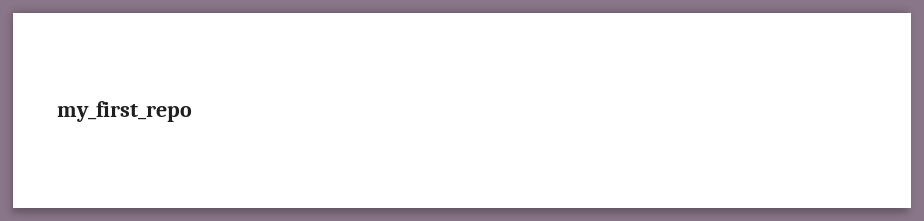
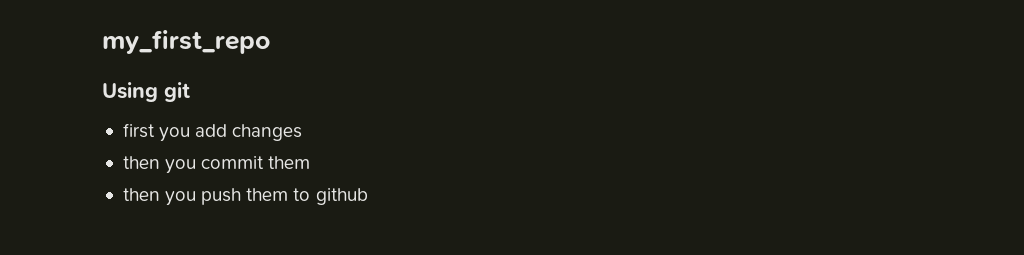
(192, 111) none -> [102,82,190,102] [122,123,303,142] [122,156,311,174] [122,188,368,206] // Using git // first you add changes // then you commit them // then you push them to github

